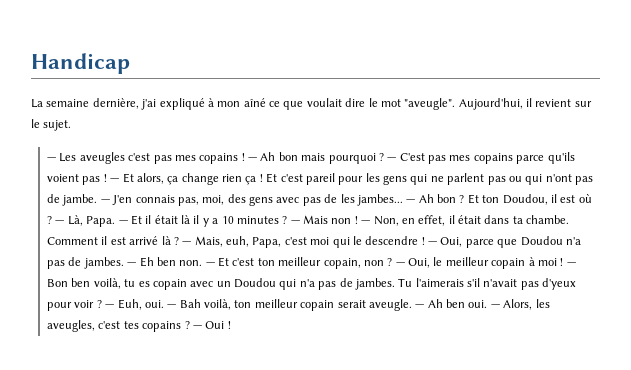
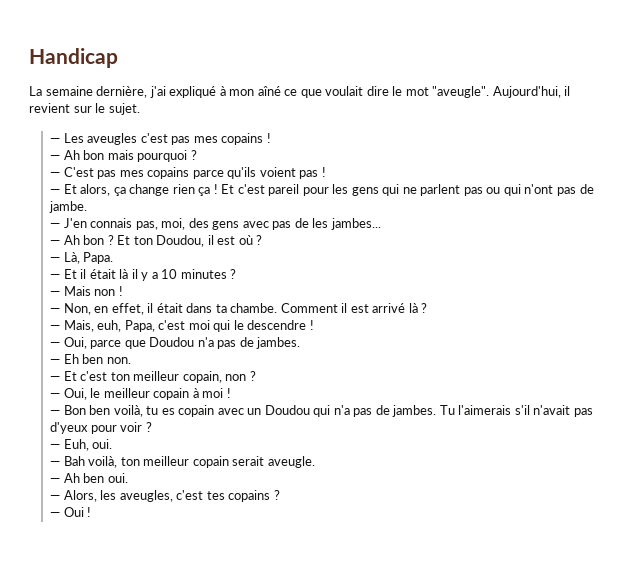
(245, 157) none -> (271, 138) //
(384, 157) none -> (197, 155) //
(107, 178) none -> (326, 172) //
(98, 200) none -> (88, 207) //
(403, 200) none -> (381, 224) //
(53, 220) none -> (263, 240) //
(116, 221) none -> (114, 258) //
(288, 220) none -> (237, 274) //
(358, 220) none -> (123, 291) //
(179, 241) none -> (428, 308) //
(425, 241) none -> (314, 325) //
(124, 263) none -> (301, 343) //
(203, 263) none -> (131, 360) //
(393, 262) none -> (256, 376) //
(564, 262) none -> (231, 393) //
(102, 304) none -> (152, 427) //
(164, 304) none -> (113, 444) //
(412, 305) none -> (315, 462) //
(488, 304) none -> (128, 478) //
(190, 325) none -> (280, 495) //

